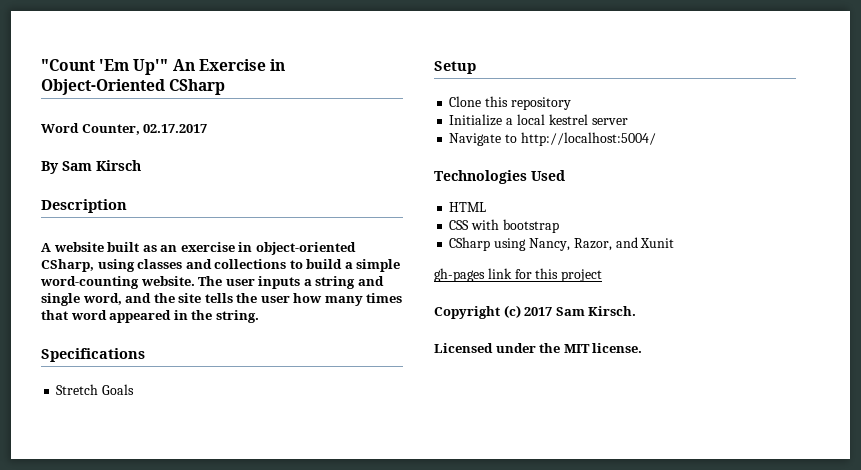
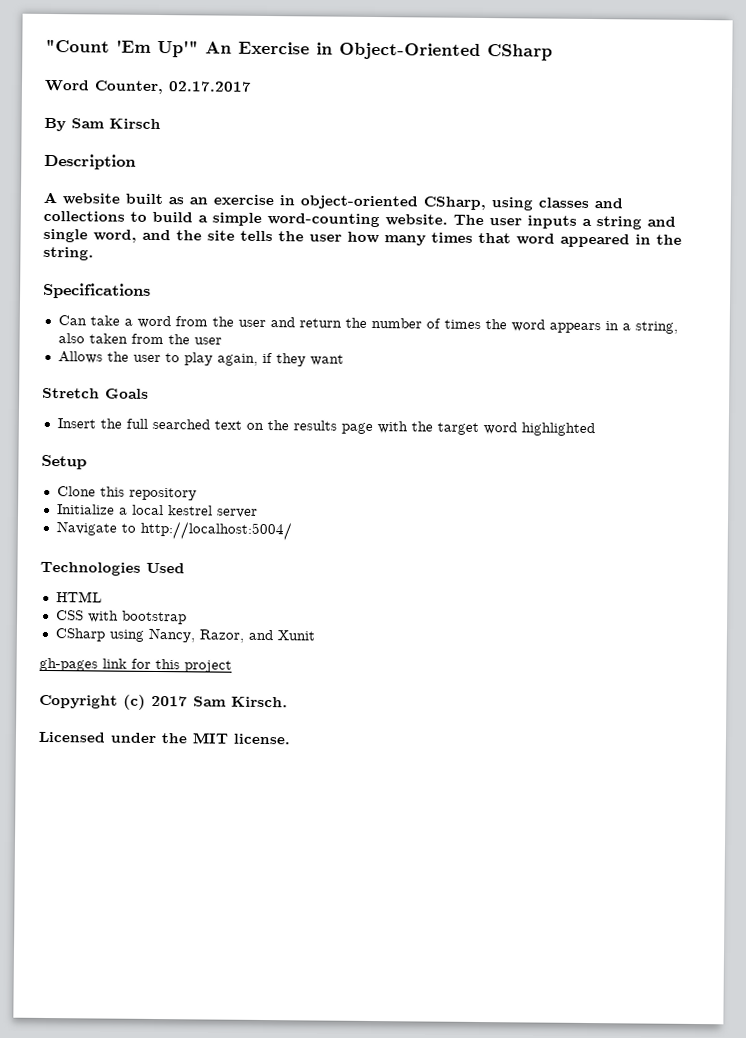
[56,384,135,395] Stretch Goals -> [57,315,678,334] [57,333,222,345] [57,351,344,367] [42,387,149,399] [56,418,595,437] Can take a word from the user and return the number of times the word appears in a string, also taken from the user // Allows the user to play again, if they want // Stretch Goals // Insert the full searched text on the results page with the target word highlighted

